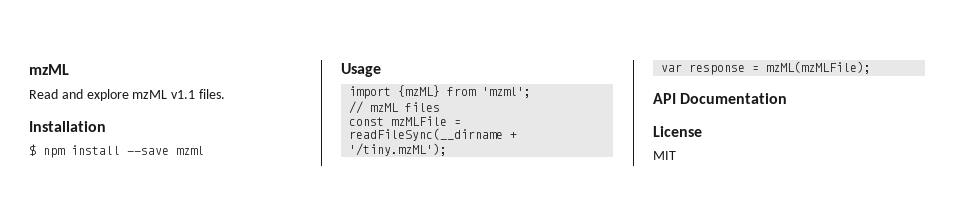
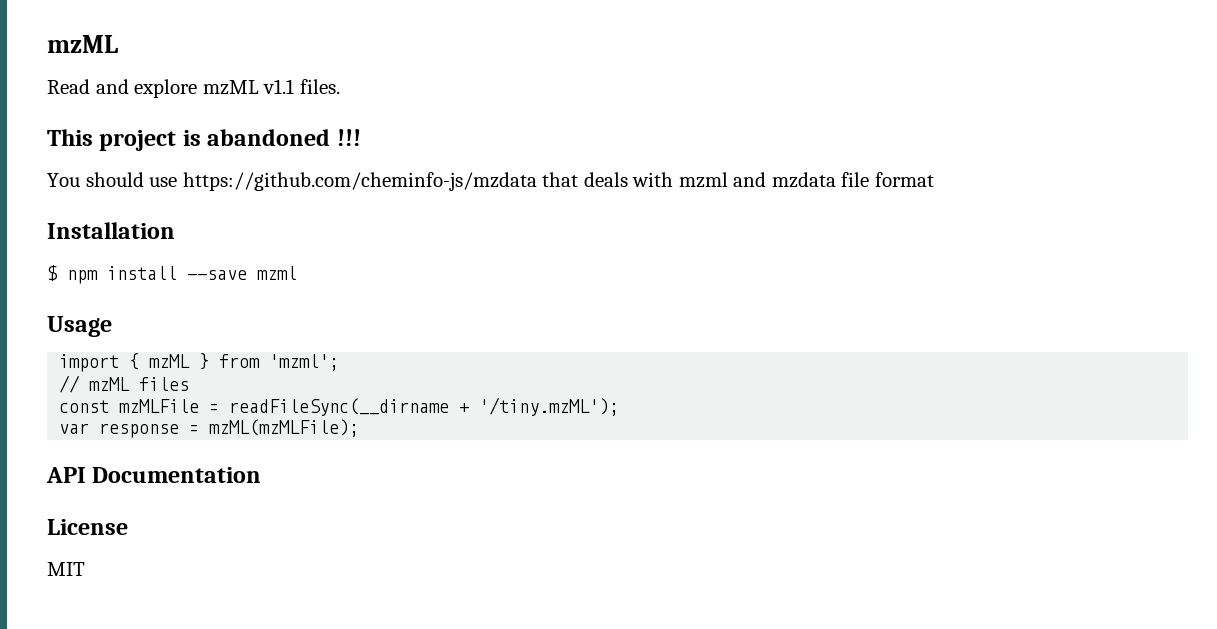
(225, 94) none -> [47,129,361,151] [47,172,934,191] // This project is abandoned !!! // You should use https://github.com/cheminfo-js/mzdata that deals with mzml and mzdata file format
[398,85,441,97] {mzML} -> [129,353,210,370] { mzML }

